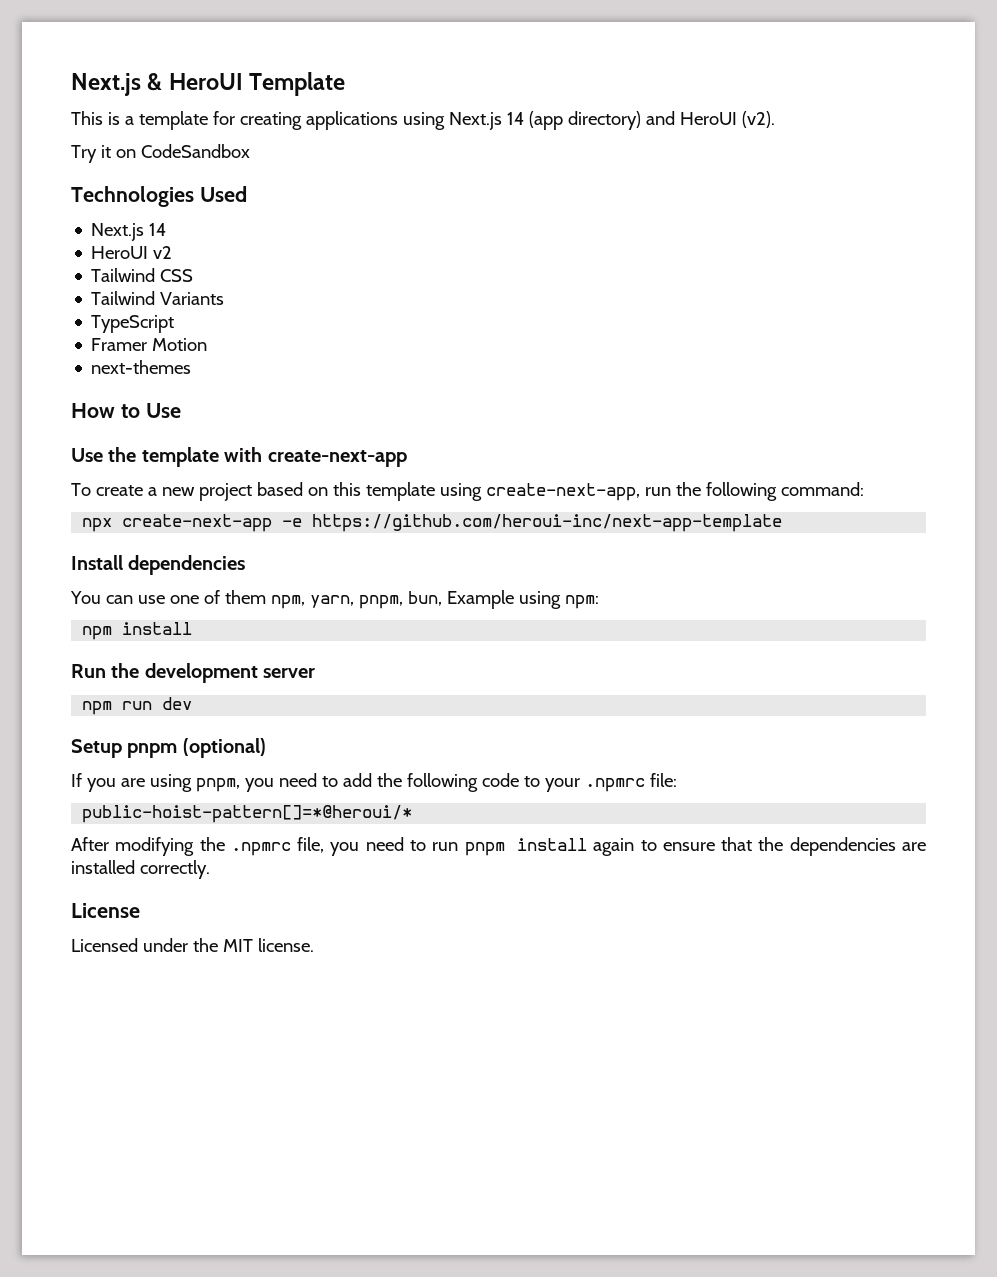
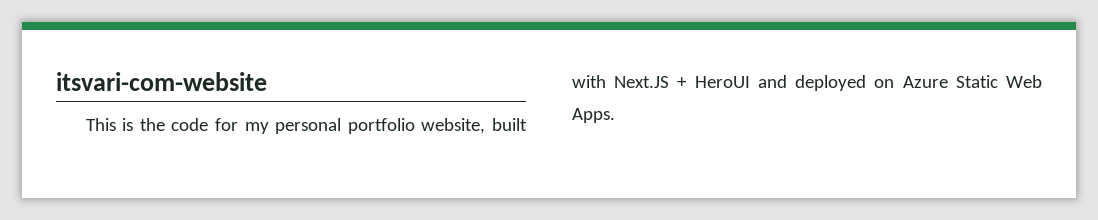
[71,72,346,96] [71,111,775,130] [71,144,250,163] [71,186,247,207] [91,223,167,241] [91,246,173,259] [91,268,194,282] [91,291,225,305] [91,315,175,333] [91,338,208,351] [91,360,192,374] [71,403,181,418] [71,447,407,467] [71,482,864,501] [82,514,783,532] [71,555,246,575] [70,590,599,609] [82,622,193,640] [71,663,316,683] [82,697,193,715] [71,738,266,758] [71,773,677,792] [82,805,413,823] [71,837,926,856] [71,860,210,879] [71,903,140,918] [71,938,314,952] Next.js & HeroUI Template // This is a template for creating applications using Next.js 14 (app directory) and HeroUI (v2). // Try it on CodeSandbox // Technologies Used // Next.js 14 // HeroUI v2 // Tailwind CSS // Tailwind Variants // TypeScript // Framer Motion // next-themes // How to Use // Use the template with create-next-app // To create a new project based on this template using create-next-app, run the following command: // npx create-next-app -e https://github.com/heroui-inc/next-app-template // Install dependencies // You can use one of them npm, yarn, pnpm, bun, Example using npm: // npm install // Run the development server // npm run dev // Setup pnpm (optional) // If you are using pnpm, you need to add the following code to your .npmrc file: // public-hoist-pattern[]=*@heroui/* // After modifying the .npmrc file, you need to run pnpm install again to ensure that the dependencies are installed correctly. // License // Licensed under the MIT license. -> [56,72,267,91] [85,118,527,134] [572,75,1042,91] [572,108,615,123] itsvari-com-website // This is the code for my personal portfolio website, built with Next.JS + HeroUI and deployed on Azure Static Web Apps.

